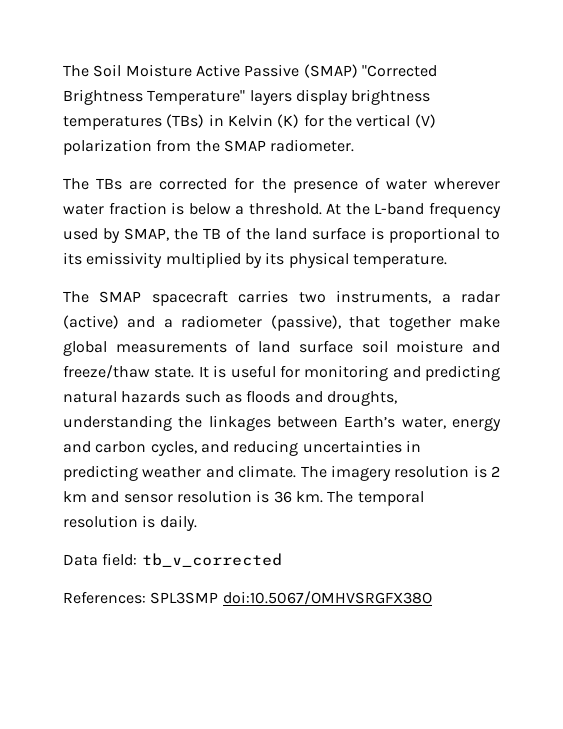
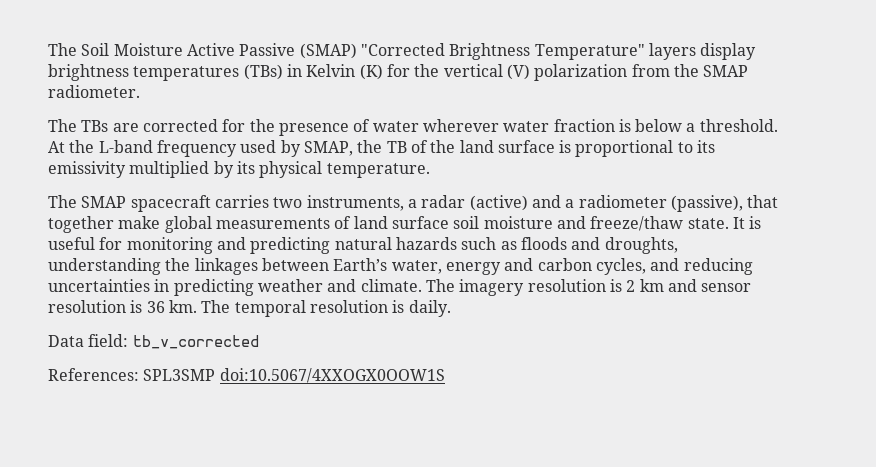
[222,591,432,605] doi:10.5067/OMHVSRGFX38O -> [219,368,445,383] doi:10.5067/4XXOGX0OOW1S

